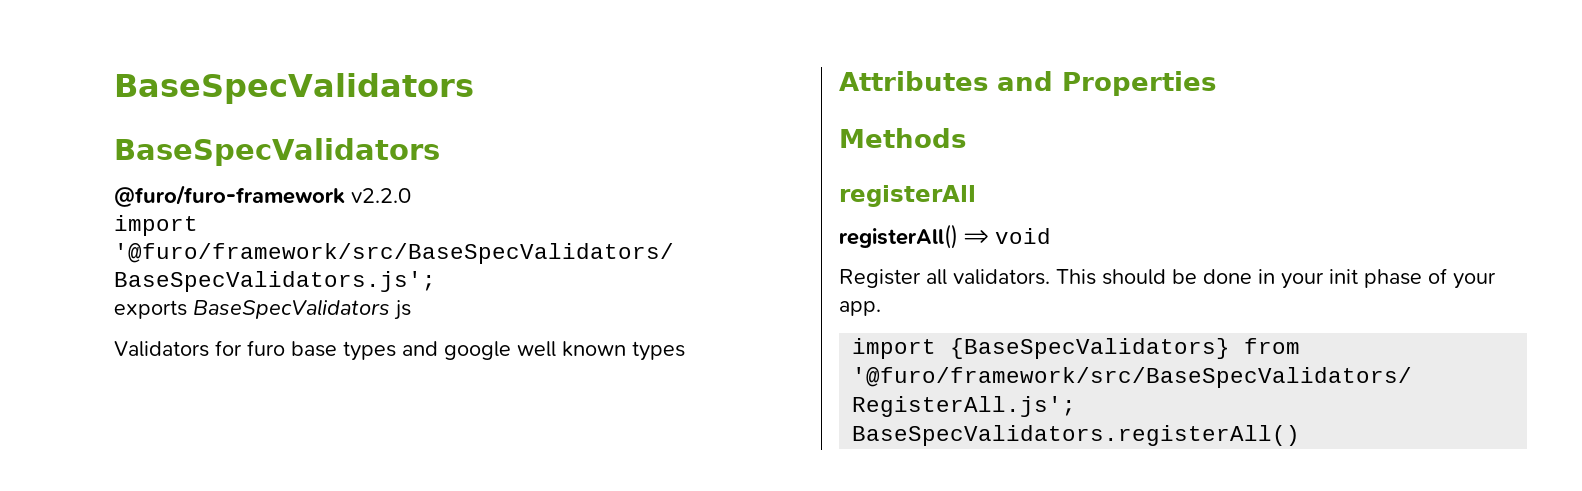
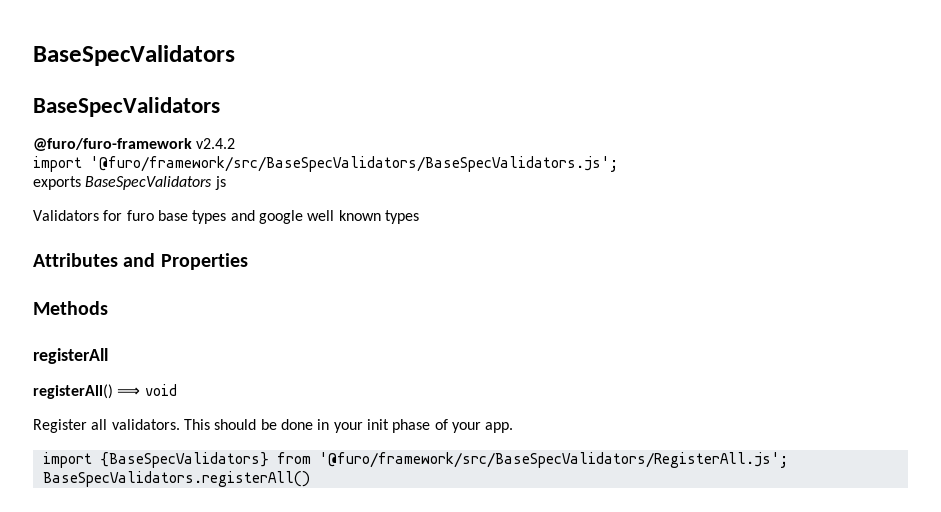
[351,188,411,203] v2.2.0 -> [196,138,236,149] v2.4.2

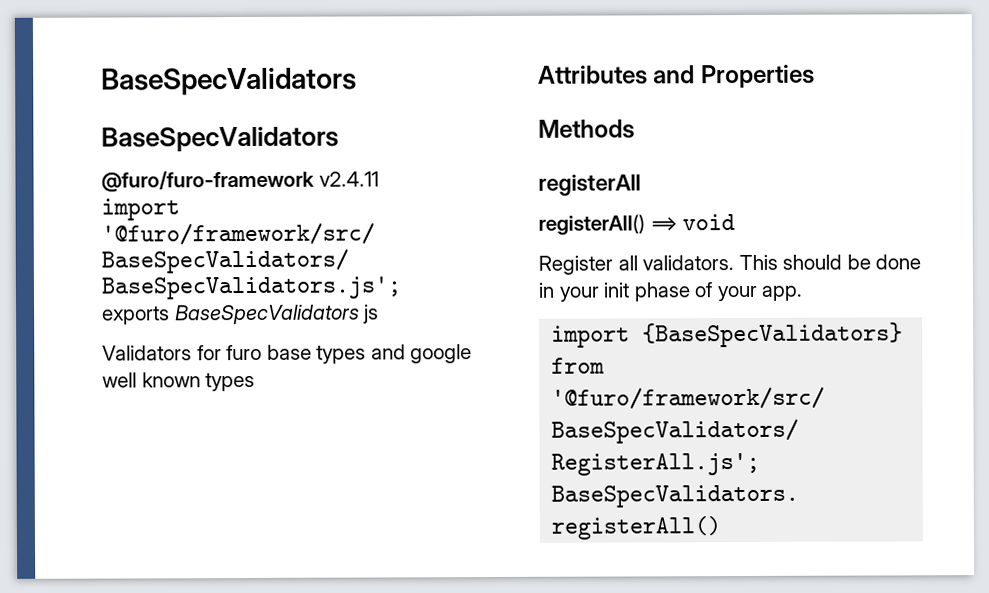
[196,138,236,149] v2.4.2 -> [318,171,379,187] v2.4.11

